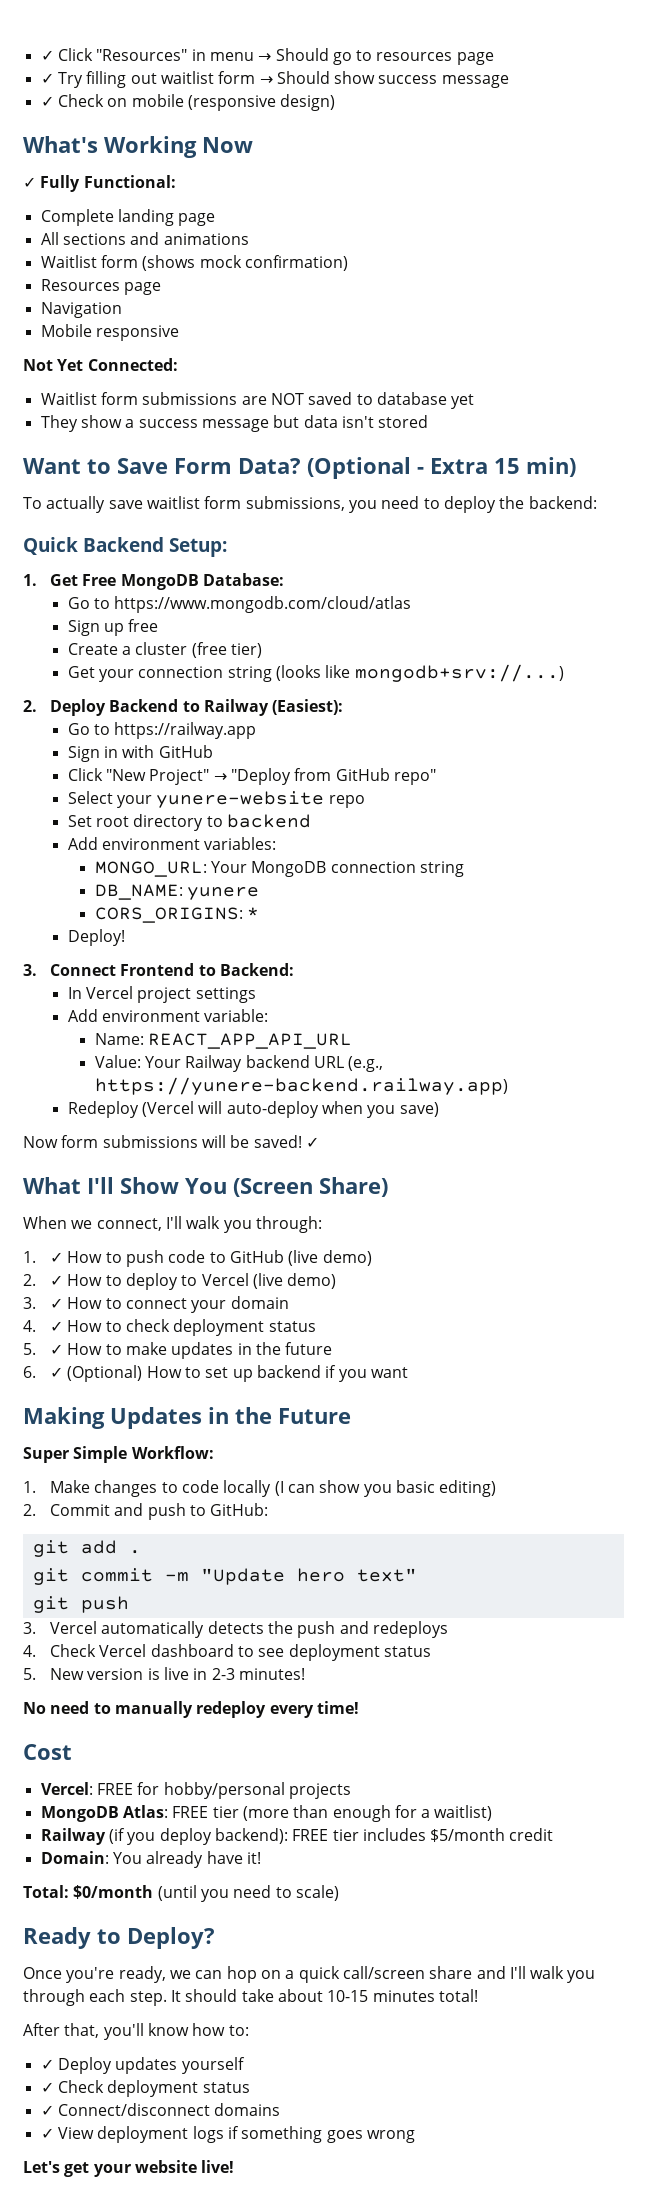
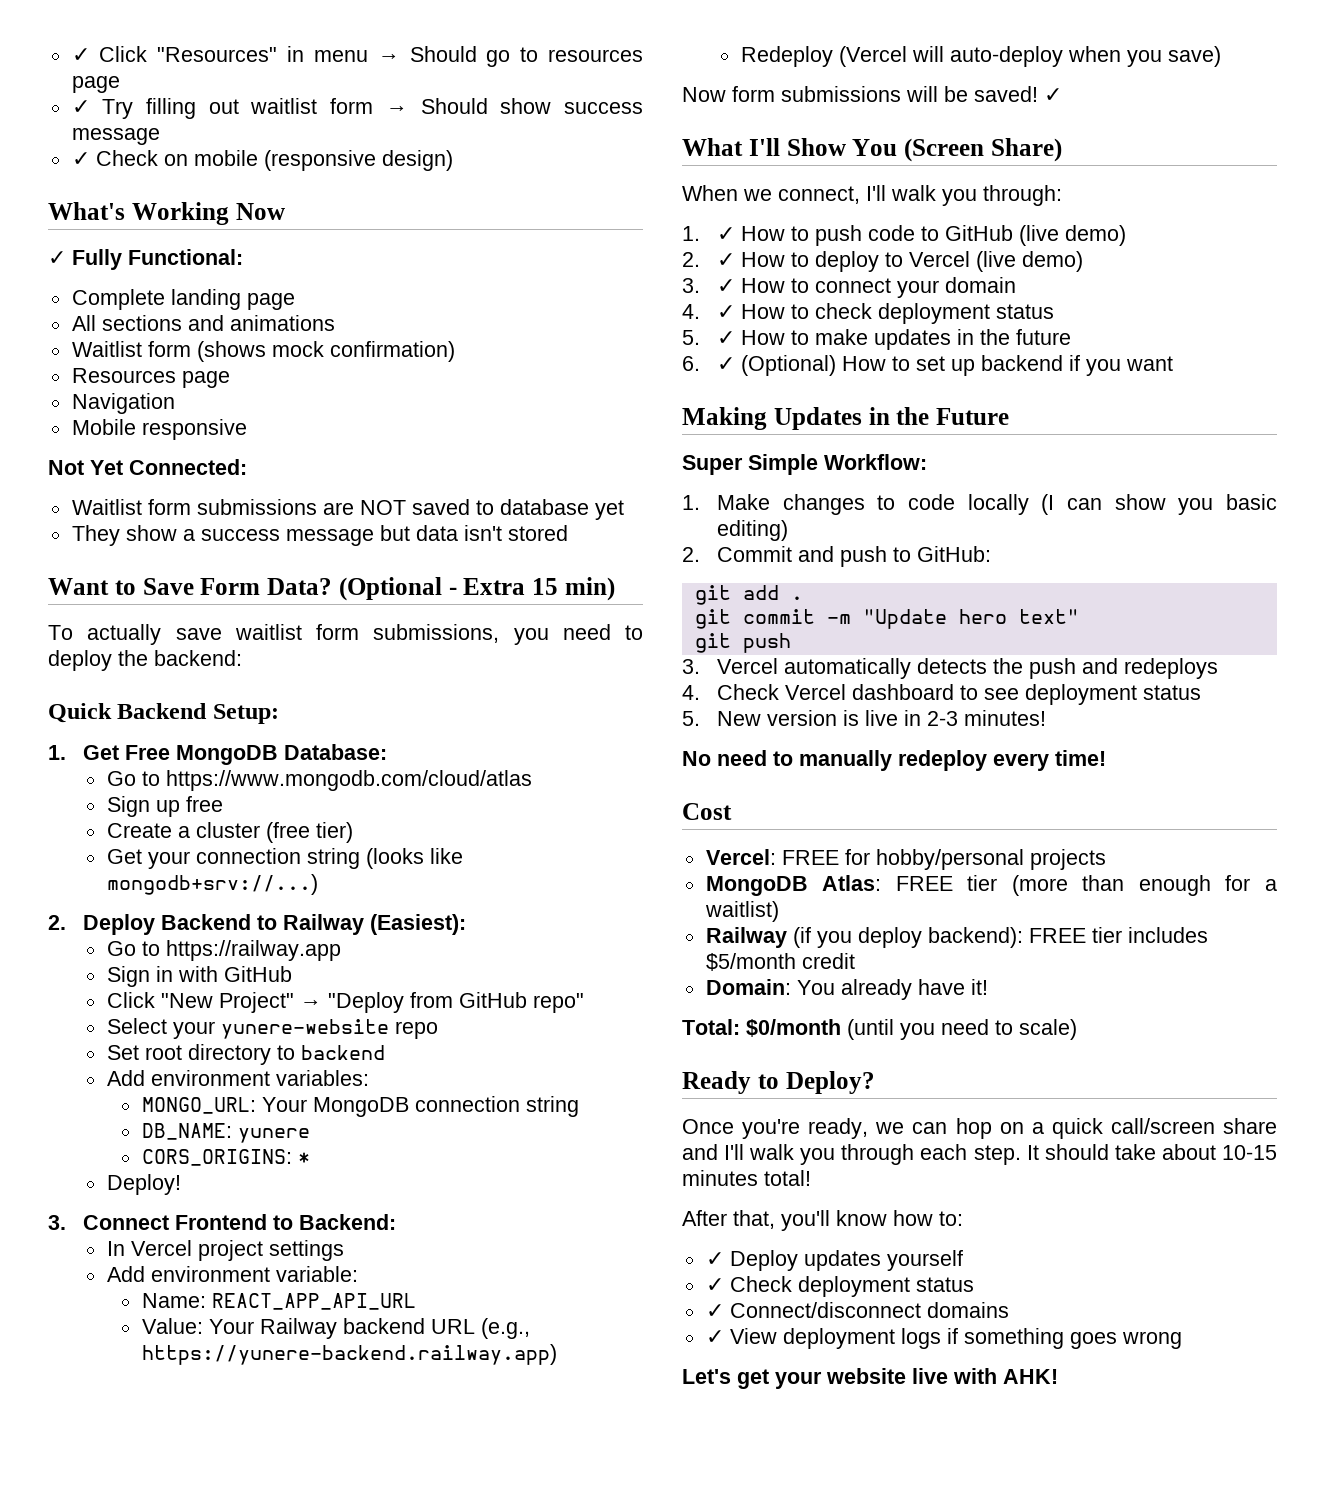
[201,2160,235,2173] live! -> [912,1368,1058,1384] live with AHK!

